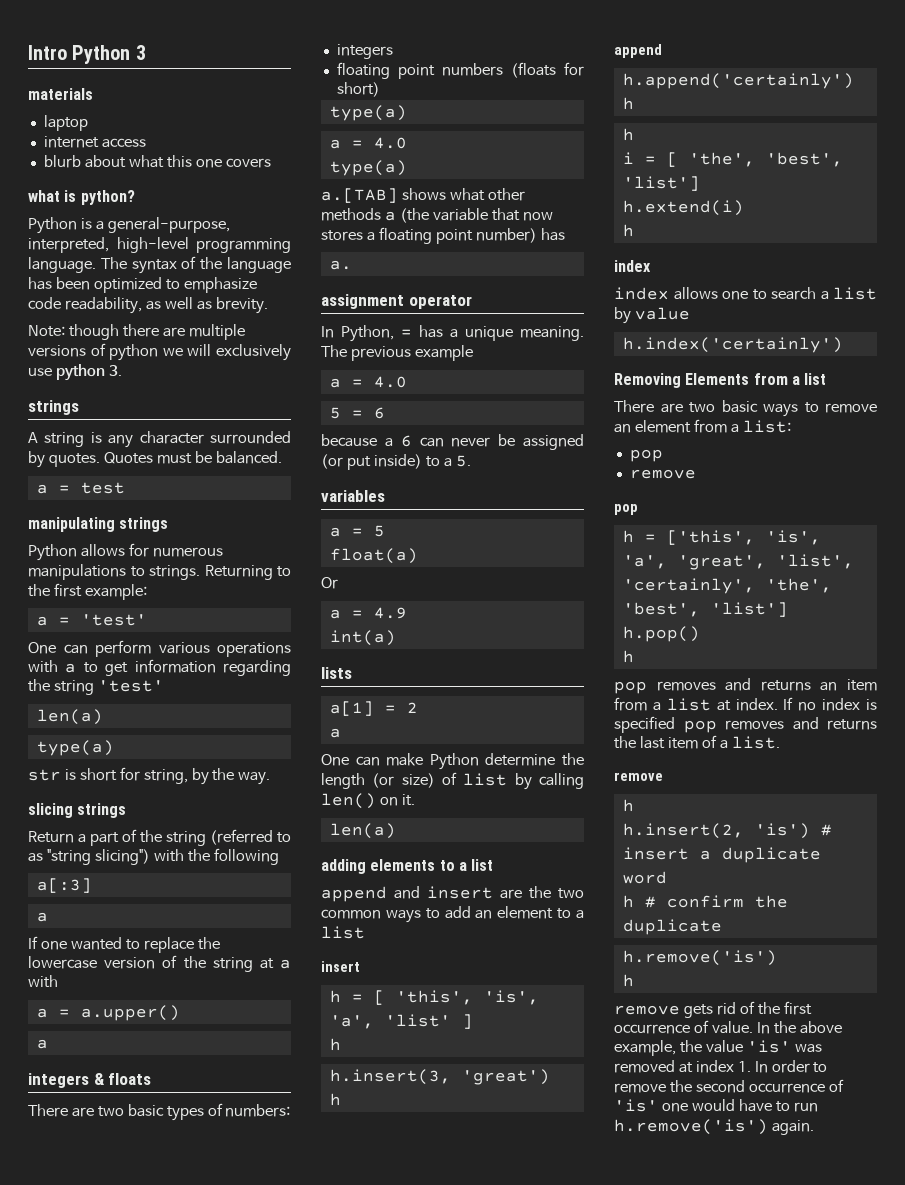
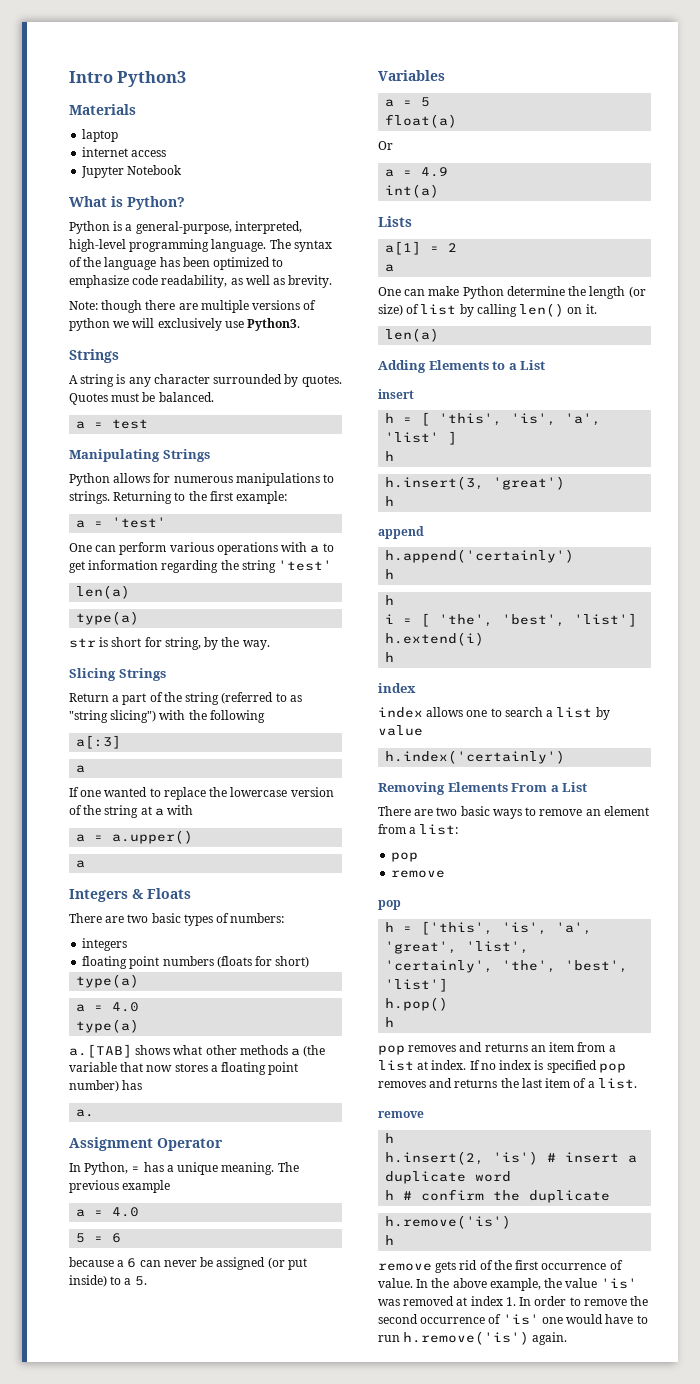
[72,45,146,64] [28,88,93,100] Python 3 // materials -> [117,71,187,87] [69,104,136,115] Python3 // Materials
[43,155,271,168] [28,190,135,205] blurb about what this one covers // what is python? -> [81,165,183,178] [69,196,185,210] Jupyter Notebook // What is Python?
[55,364,122,381] [28,400,79,415] python 3. // strings -> [247,318,301,331] [69,349,119,363] Python3. // Strings
[28,517,169,532] manipulating strings -> [69,449,210,462] Manipulating Strings
[28,803,127,818] slicing strings -> [69,668,166,681] Slicing Strings
[28,1073,152,1088] integers & floats -> [69,888,191,902] Integers & Floats
[321,294,472,309] assignment operator -> [69,1137,223,1151] Assignment Operator
[321,490,385,502] variables -> [378,70,445,81] Variables
[321,667,352,679] lists -> [378,216,412,227] Lists
[321,859,494,874] [321,886,584,902] [321,906,584,923] [321,926,365,939] adding elements to a list // append and insert are the two common ways to add an element to a list -> [378,360,546,373] Adding Elements to a List
[753,373,827,385] from a list -> [511,782,588,792] From a List

